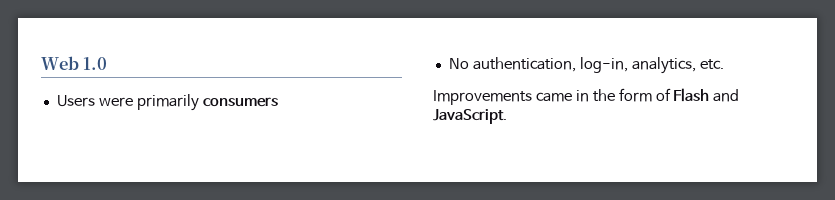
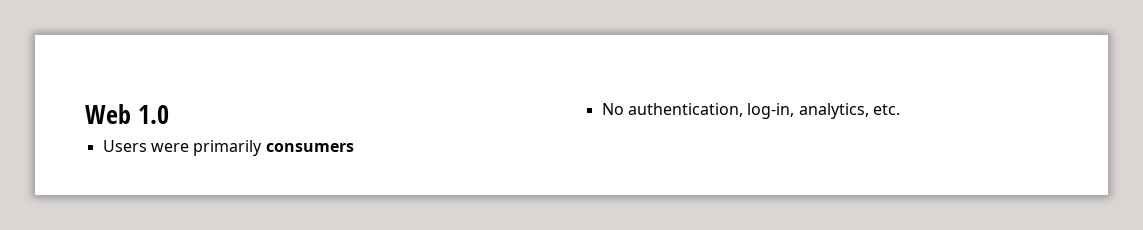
[433,88,740,105] [433,109,507,124] // Improvements came in the form of Flash and JavaScript. -> (900, 109) none

